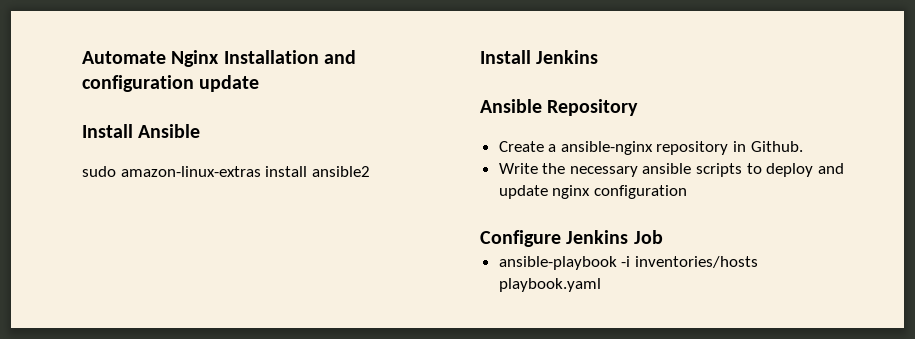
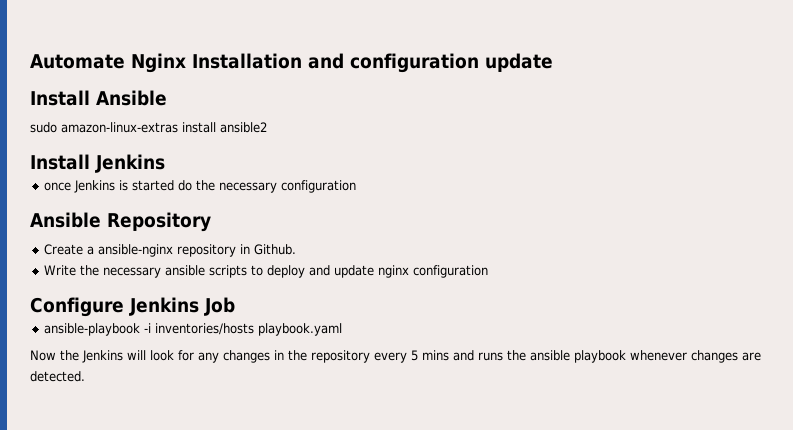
(599, 57) none -> [44,180,357,193] // once Jenkins is started do the necessary configuration
(601, 285) none -> [30,350,761,363] [30,371,85,382] // Now the Jenkins will look for any changes in the repository every 5 mins and runs the ansible playbook whenever changes are detected.

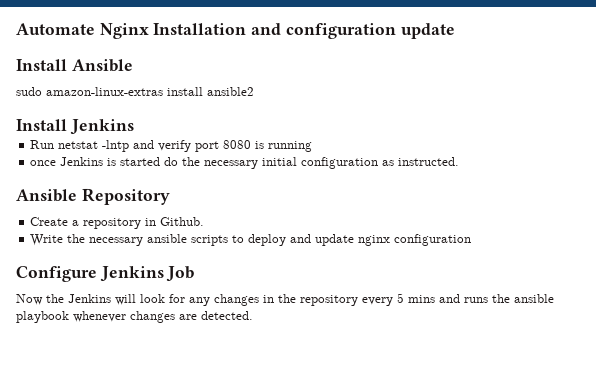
(165, 163) none -> [30,140,313,152] // Run netstat -lntp and verify port 8080 is running
[281,180,357,193] configuration -> [262,157,460,169] initial configuration as instructed.
[98,244,174,257] ansible-nginx -> (80, 223) none
[44,323,343,336] // ansible-playbook -i inventories/hosts playbook.yaml -> (195, 274) none

